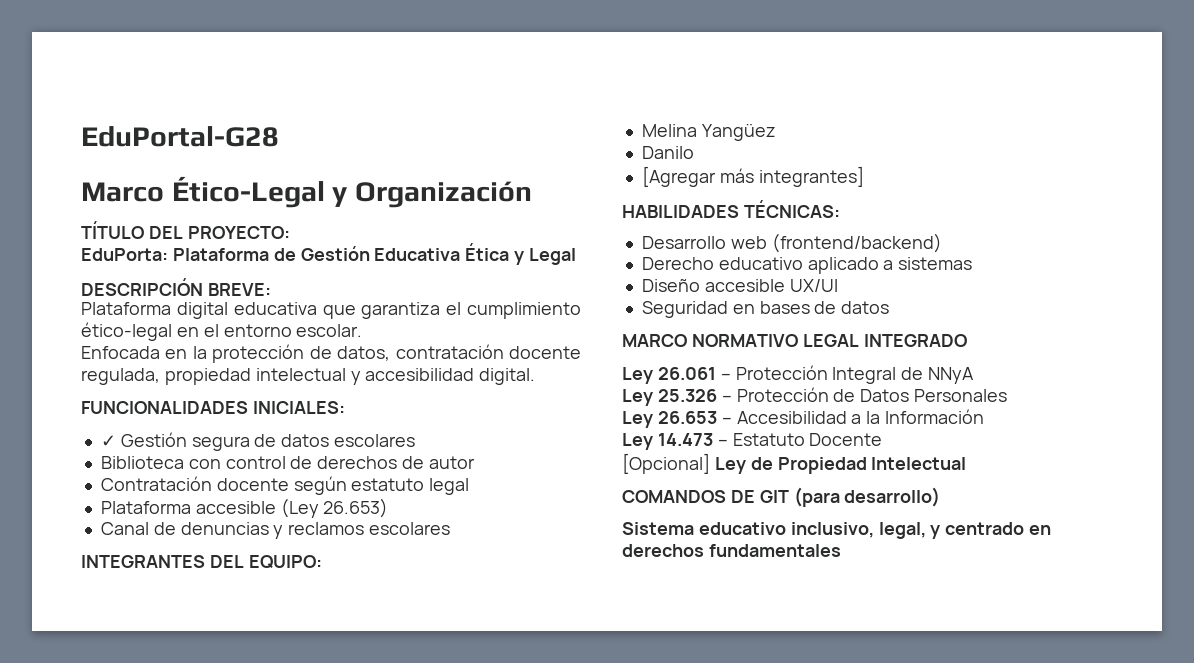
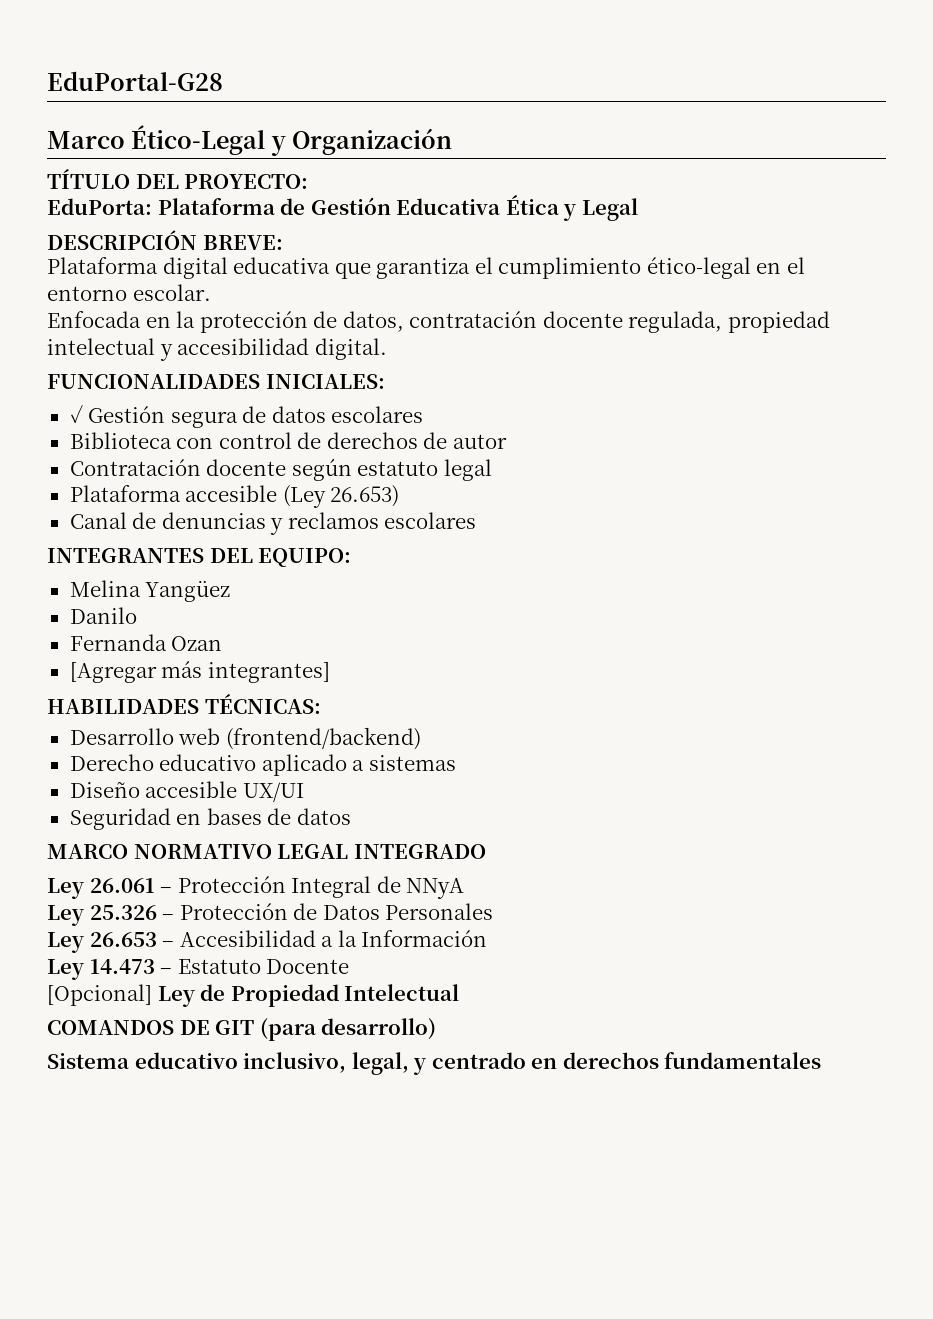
(694, 152) none -> [69,634,223,651] // Fernanda Ozan

